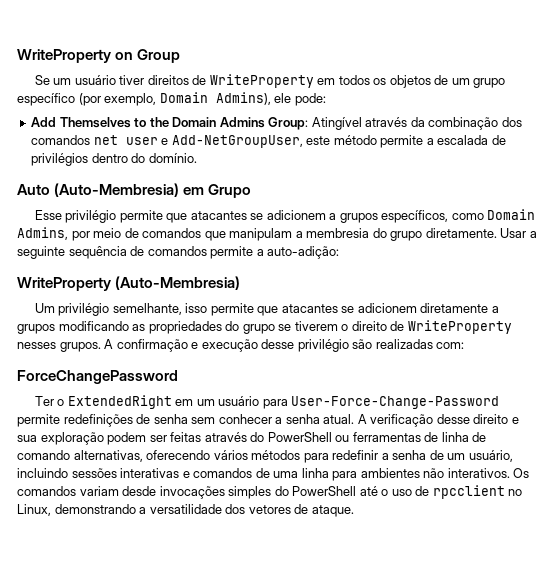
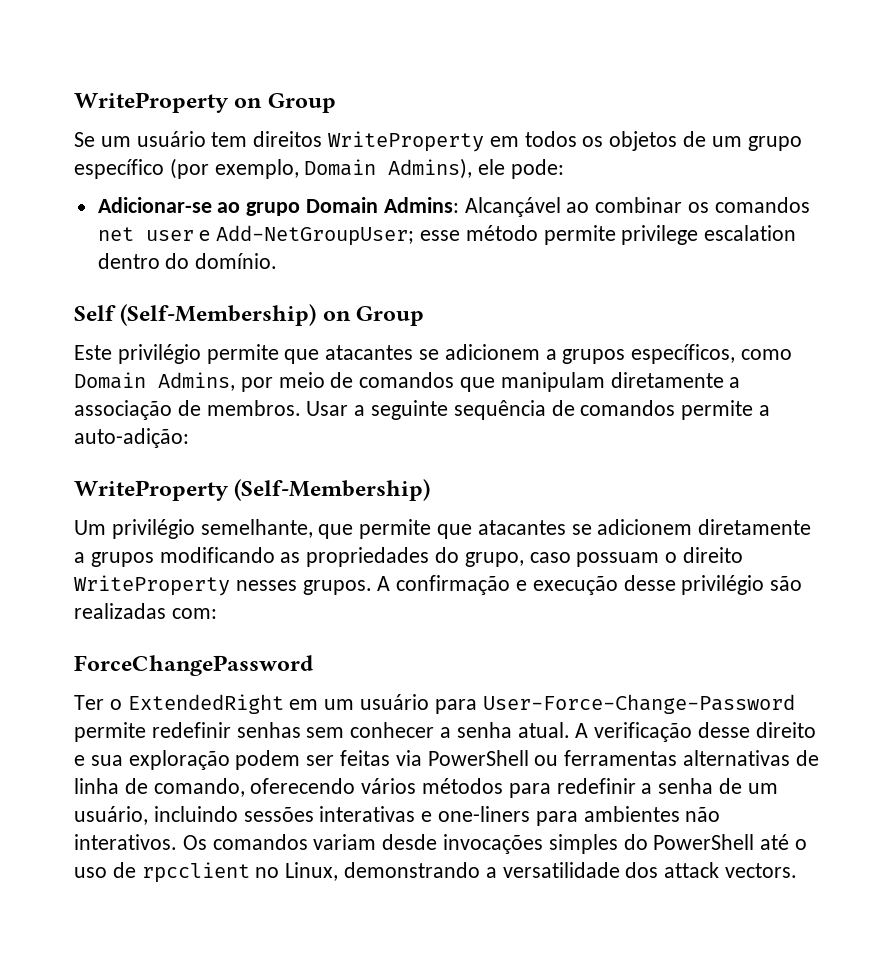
[119,75,207,85] tiver direitos de -> [211,131,323,147] tem direitos
[31,117,522,130] [31,135,506,148] [31,153,197,166] [17,183,252,198] [34,210,62,220] Add Themselves to the Domain Admins Group: Atingível através da combinação dos comandos net user e Add-NetGroupUser, este método permite a escalada de privilégios dentro do domínio. // Auto (Auto-Membresia) em Grupo // Esse -> [97,197,810,217] [97,225,797,246] [97,253,278,269] [74,304,425,326] [74,345,112,360] Adicionar-se ao grupo Domain Admins: Alcançável ao combinar os comandos net user e Add-NetGroupUser; esse método permite privilege escalation dentro do domínio. // Self (Self-Membership) on Group // Este
[295,228,497,241] a membresia do grupo diretamente. -> [610,372,741,388] [74,400,301,420] diretamente a associação de membros.
[115,276,241,290] (Auto-Membresia) -> [234,479,431,501] (Self-Membership)
[185,303,208,313] isso -> [318,524,354,539] que
[242,321,338,334] grupo se tiverem -> [464,552,660,567] grupo, caso possuam
[390,321,405,331] de -> (744, 555) none
[63,414,188,427] redefinições de senha -> [151,722,301,738] redefinir senhas
[204,432,265,442] através do -> [395,750,422,766] via
(421, 437) none -> [683,750,791,766] alternativas
[17,450,143,462] comando alternativas, -> [153,778,245,797] comando,
[193,468,329,478] comandos de uma linha -> [438,806,531,822] one-liners
[248,504,354,517] vetores de ataque. -> [664,862,798,878] attack vectors.

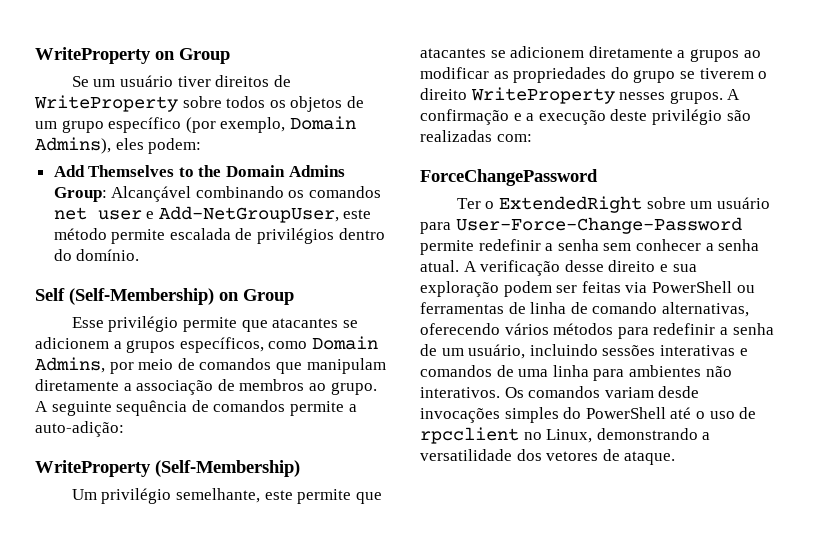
[211,131,519,152] tem direitos WriteProperty em -> [177,75,291,87] [34,95,222,112] tiver direitos de WriteProperty sobre
[478,159,565,179] [97,197,683,217] ele pode: // Adicionar-se ao grupo Domain Admins: Alcançável ao combinar -> [115,138,202,154] [53,165,345,177] [53,186,284,202] eles podem: // Add Themselves to the Domain Admins Group: Alcançável combinando
[216,225,797,246] Add-NetGroupUser; esse método permite privilege escalation -> [158,206,372,223] [53,228,335,244] Add-NetGroupUser, este método permite escalada de privilégios
[74,345,112,360] Este -> [71,317,104,328] Esse
[206,400,366,416] membros. Usar a -> [239,379,377,395] [35,401,48,412] membros ao grupo. A
[318,524,354,539] que -> [264,490,293,500] este
[159,547,275,563] modificando -> [743,50,761,58] [420,67,489,79] ao modificar
[464,552,660,567] grupo, caso possuam -> [633,68,754,83] grupo se tiverem
[532,575,676,595] execução desse -> [526,109,648,125] a execução deste
[289,699,319,710] em -> [646,197,686,209] sobre
[236,722,301,738] senhas -> [545,239,599,251] a senha
[683,750,791,766] alternativas -> (504, 308) none
[153,778,245,797] comando, -> [592,302,749,317] comando alternativas,
[438,806,531,822] one-liners -> [420,365,589,377] comandos de uma linha
[664,862,798,878] attack vectors. -> [546,449,676,465] vetores de ataque.

